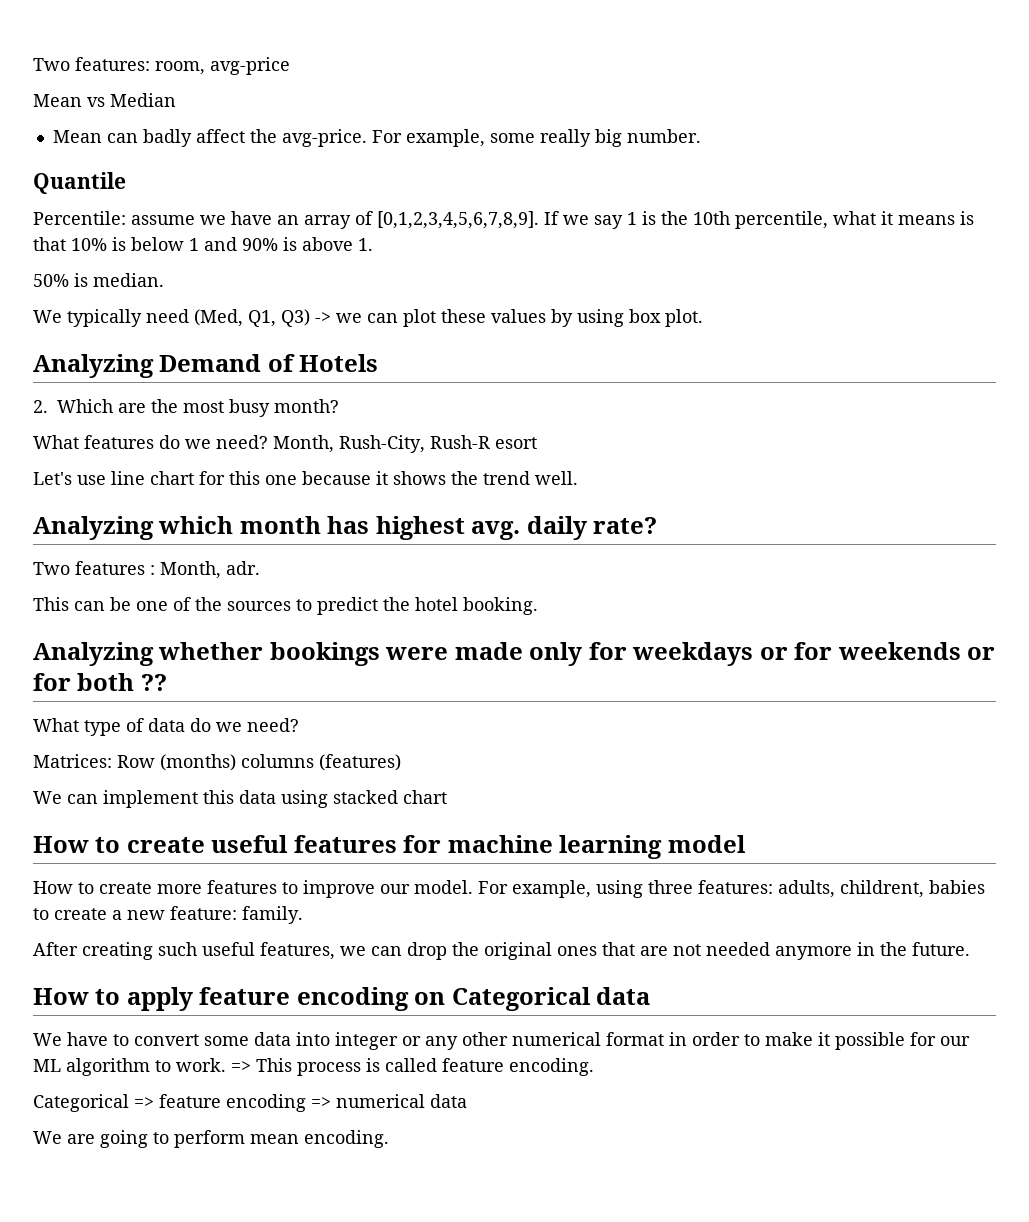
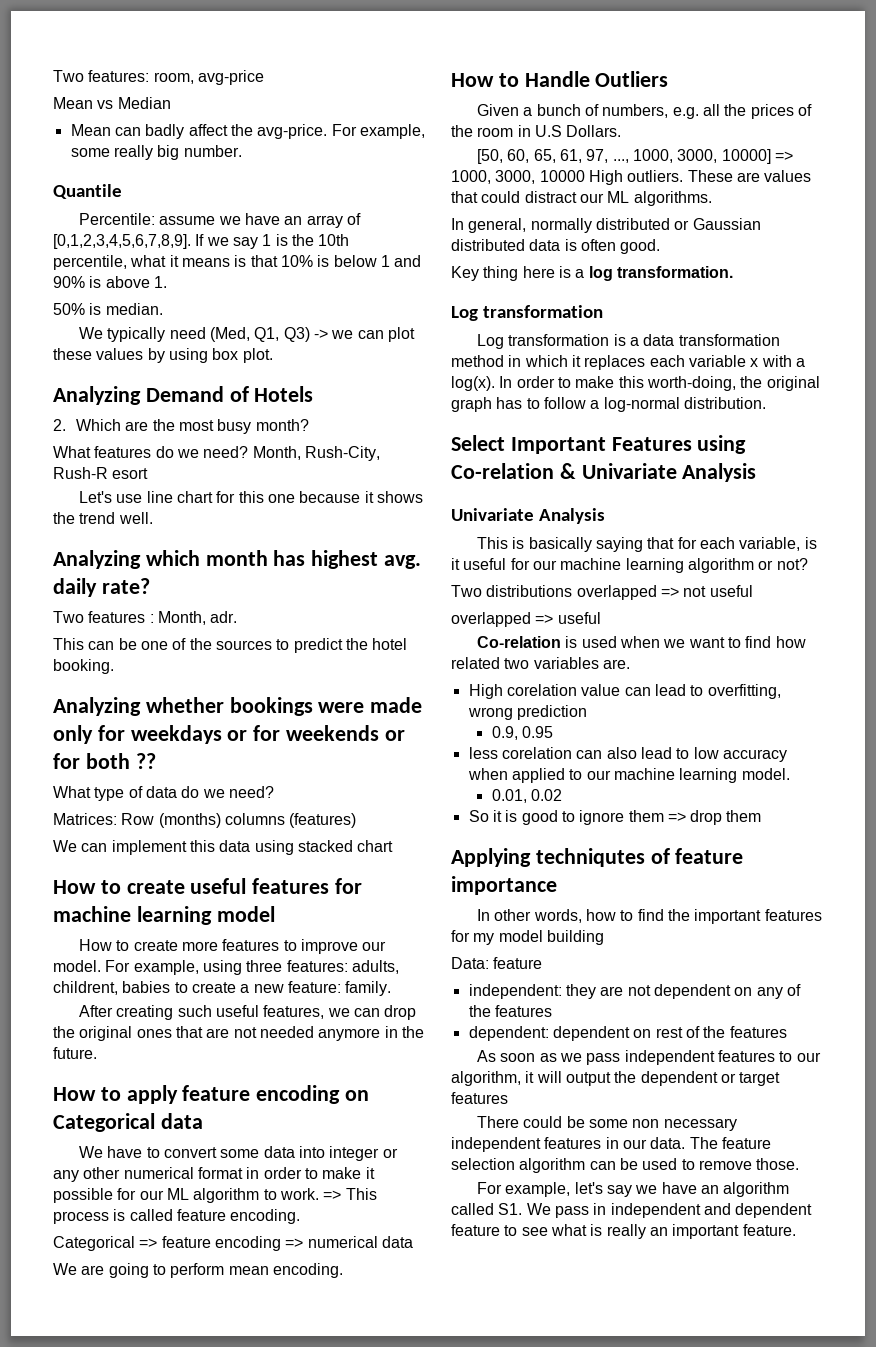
(389, 1139) none -> [451,71,669,87] [477,104,812,119] [451,125,622,137] [477,149,793,164] [451,170,812,185] [451,191,712,206] [451,218,761,233] [451,239,661,254] [451,266,733,281] [451,305,604,321] [477,334,780,349] [451,355,805,370] [451,376,820,391] [451,397,766,412] [451,435,747,454] [451,463,757,482] [451,508,606,524] [477,537,817,552] [451,558,808,573] [451,585,753,600] [451,612,601,627] [477,636,806,648] [451,657,630,669] [468,684,781,699] [467,705,587,720] [491,726,554,740] [468,747,787,762] [467,768,790,783] [491,789,563,803] [468,810,762,825] [451,848,744,867] [451,876,557,895] [477,909,822,924] [451,930,604,945] [451,957,543,969] [468,984,801,999] [468,1005,552,1017] [468,1026,787,1041] [477,1050,821,1065] [451,1071,781,1086] [451,1092,508,1104] [477,1116,737,1131] [451,1137,771,1152] [451,1158,800,1173] [477,1182,790,1197] [451,1203,813,1218] [451,1224,796,1239] // How to Handle Outliers // Given a bunch of numbers, e.g. all the prices of the room in U.S Dollars. // [50, 60, 65, 61, 97, ..., 1000, 3000, 10000] => 1000, 3000, 10000 High outliers. These are values that could distract our ML algorithms. // In general, normally distributed or Gaussian distributed data is often good. // Key thing here is a log transformation. // Log transformation // Log transformation is a data transformation method in which it replaces each variable x with a log(x). In order to make this worth-doing, the original graph has to follow a log-normal distribution. // Select Important Features using Co-relation & Univariate Analysis // Univariate Analysis // This is basically saying that for each variable, is it useful for our machine learning algorithm or not? // Two distributions overlapped => not useful // overlapped => useful // Co-relation is used when we want to find how related two variables are. // High corelation value can lead to overfitting, wrong prediction // 0.9, 0.95 // less corelation can also lead to low accuracy when applied to our machine learning model. // 0.01, 0.02 // So it is good to ignore them => drop them // Applying techniqutes of feature importance // In other words, how to find the important features for my model building // Data: feature // independent: they are not dependent on any of the features // dependent: dependent on rest of the features // As soon as we pass independent features to our algorithm, it will output the dependent or target features // There could be some non necessary independent features in our data. The feature selection algorithm can be used to remove those. // For example, let's say we have an algorithm called S1. We pass in independent and dependent feature to see what is really an important feature.

